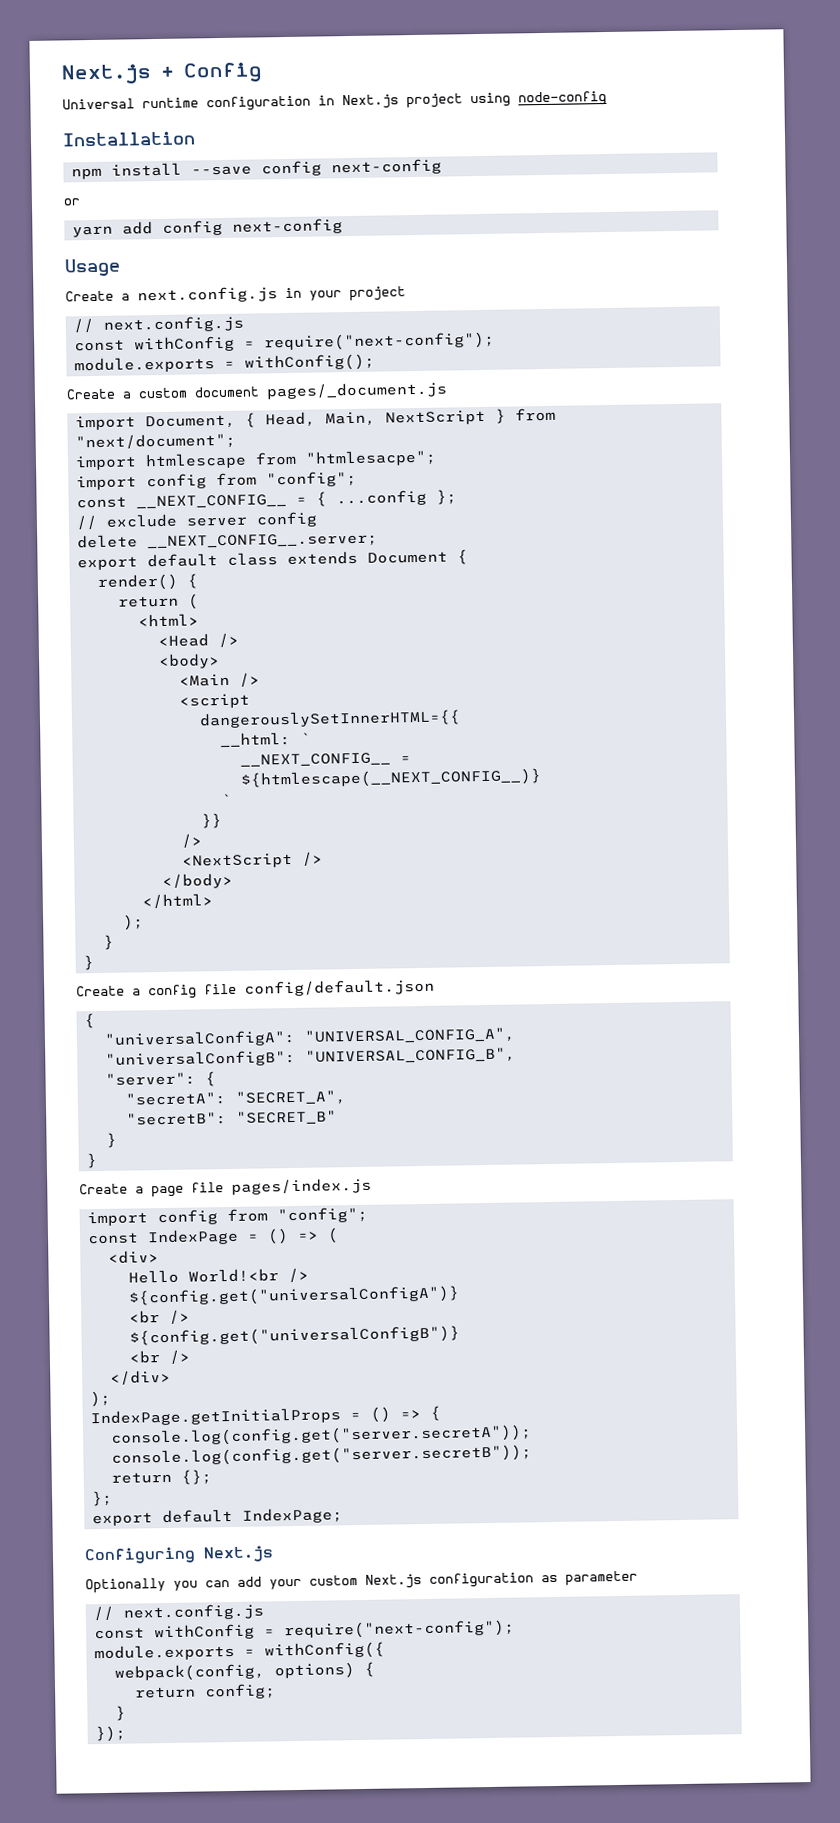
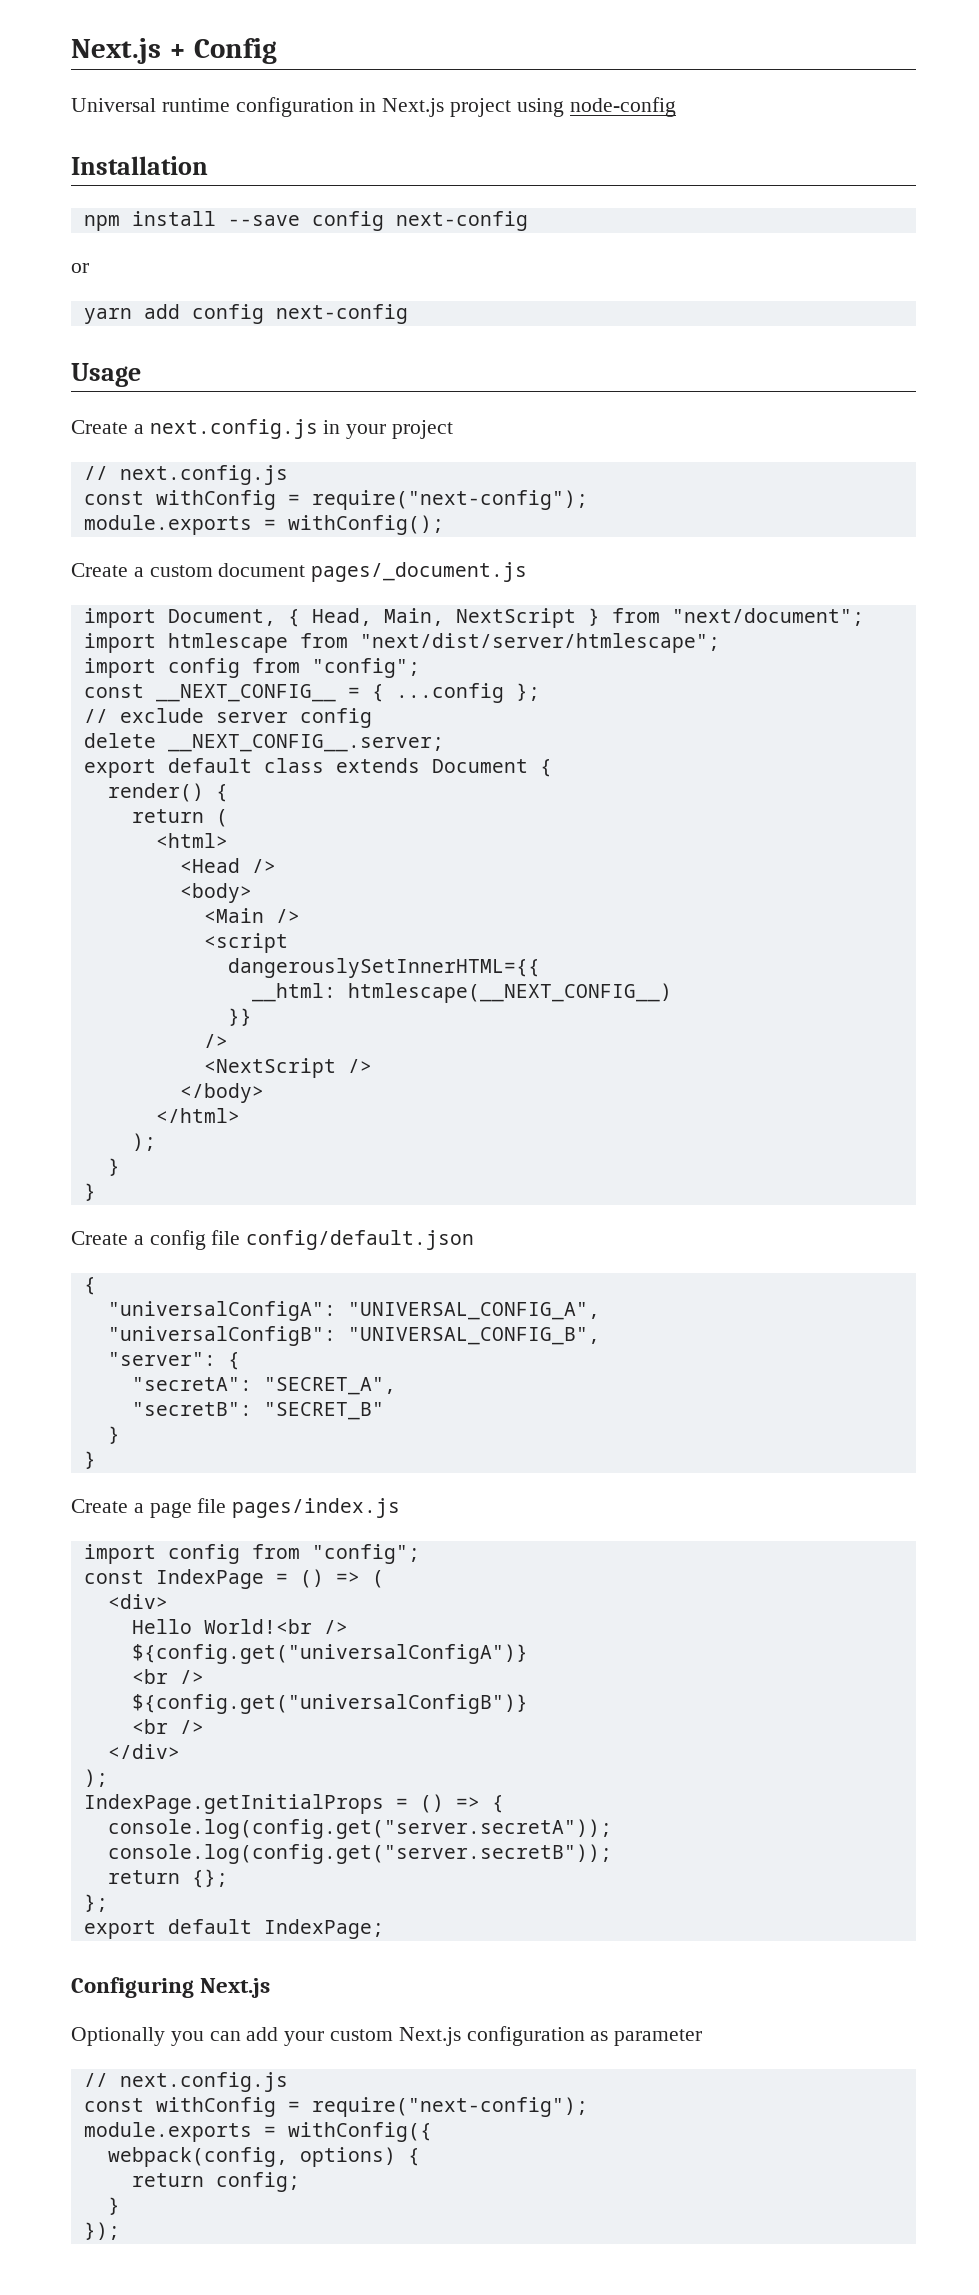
[304,449,437,467] "htmlesacpe"; -> [359,633,720,653] "next/dist/server/htmlescape";
[299,732,311,744] [239,752,411,767] [239,768,542,789] [220,793,232,806] ` // __NEXT_CONFIG__ = ${htmlescape(__NEXT_CONFIG__)} // ` -> [347,983,672,1003] htmlescape(__NEXT_CONFIG__)

